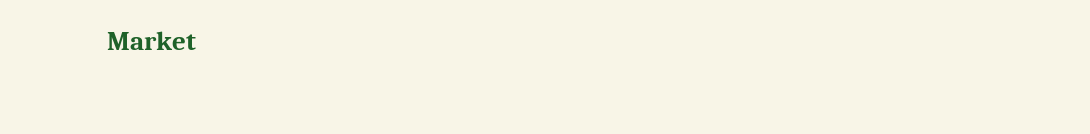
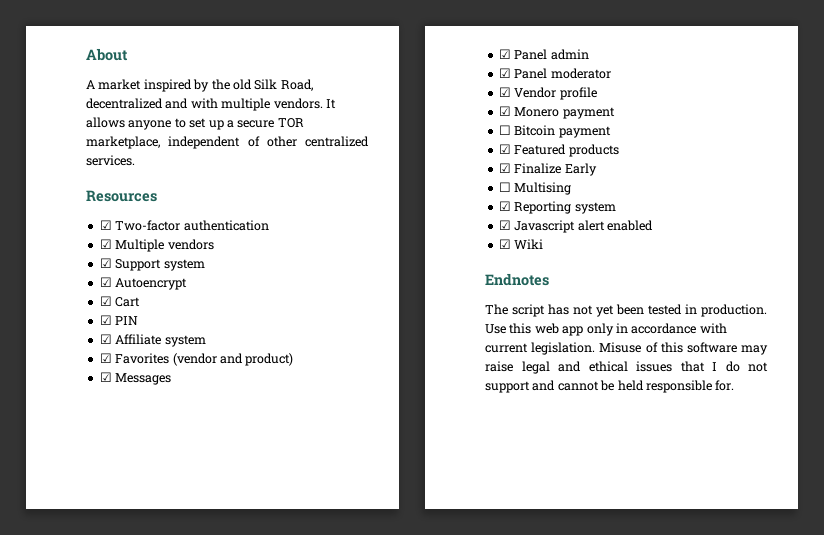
[107,31,196,50] Market -> [86,48,128,61] [86,79,313,92] [86,98,336,111] [86,117,304,130] [86,136,369,149] [86,155,135,166] [86,190,157,202] [99,220,269,231] [99,239,214,252] [99,258,205,271] [99,277,188,290] [99,296,141,307] [99,315,139,325] [99,334,206,347] [99,353,294,366] [99,372,172,385] [498,49,589,60] [498,68,611,79] [498,87,597,100] [498,106,615,119] [498,125,611,138] [498,144,619,157] [498,163,597,176] [498,182,572,195] [498,201,616,214] [498,220,653,233] [498,239,544,249] [485,273,549,286] [485,304,767,317] [485,323,727,336] [485,342,768,355] [485,361,768,374] [485,380,735,393] About // A market inspired by the old Silk Road, decentralized and with multiple vendors. It allows anyone to set up a secure TOR marketplace, independent of other centralized services. // Resources // ☑ Two-factor authentication // ☑ Multiple vendors // ☑ Support system // ☑ Autoencrypt // ☑ Cart // ☑ PIN // ☑ Affiliate system // ☑ Favorites (vendor and product) // ☑ Messages // ☑ Panel admin // ☑ Panel moderator // ☑ Vendor profile // ☑ Monero payment // ☐ Bitcoin payment // ☑ Featured products // ☑ Finalize Early // ☐ Multising // ☑ Reporting system // ☑ Javascript alert enabled // ☑ Wiki // Endnotes // The script has not yet been tested in production. Use this web app only in accordance with current legislation. Misuse of this software may raise legal and ethical issues that I do not support and cannot be held responsible for.

